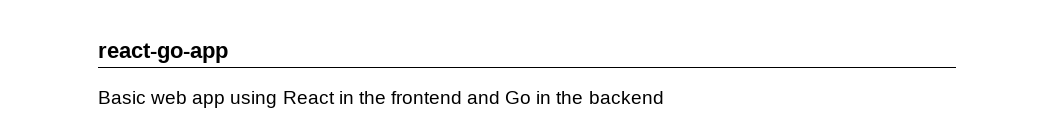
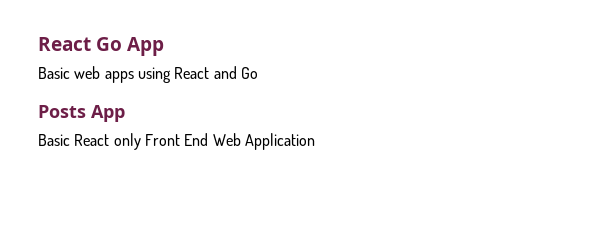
[98,43,228,63] react-go-app -> [38,37,165,56] React Go App
[192,94,226,108] app -> [104,71,134,83] apps
[338,91,462,104] in the frontend -> (210, 73) none
[536,91,664,104] in the backend -> [38,105,125,122] [38,133,315,150] // Posts App // Basic React only Front End Web Application

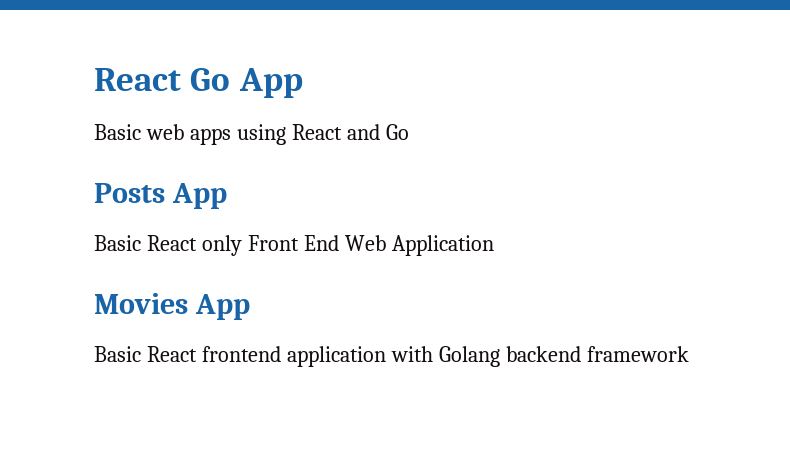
(315, 141) none -> [94,293,250,320] [94,346,689,367] // Movies App // Basic React frontend application with Golang backend framework

